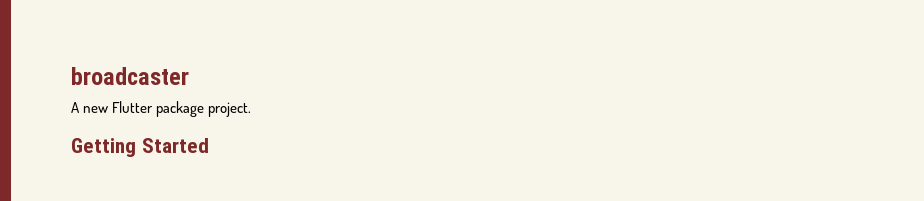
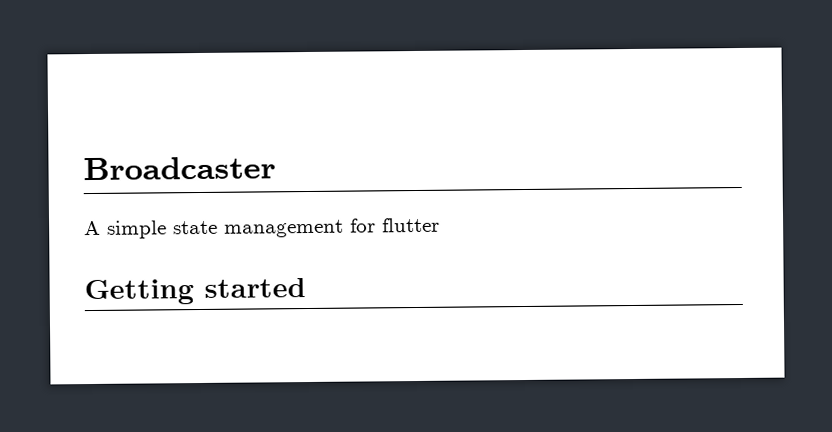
[71,67,189,85] broadcaster -> [83,156,276,181] Broadcaster
[83,101,252,117] new Flutter package project. -> [107,217,440,239] simple state management for flutter
[141,138,209,153] Started -> [204,278,306,298] started

